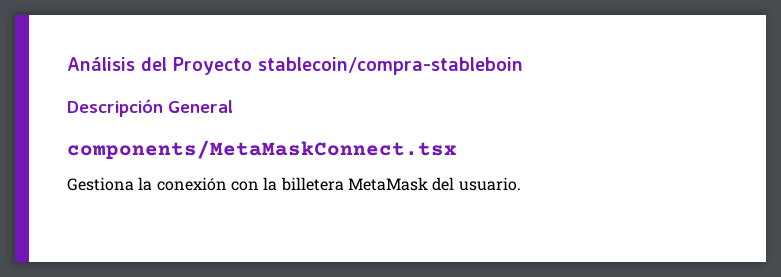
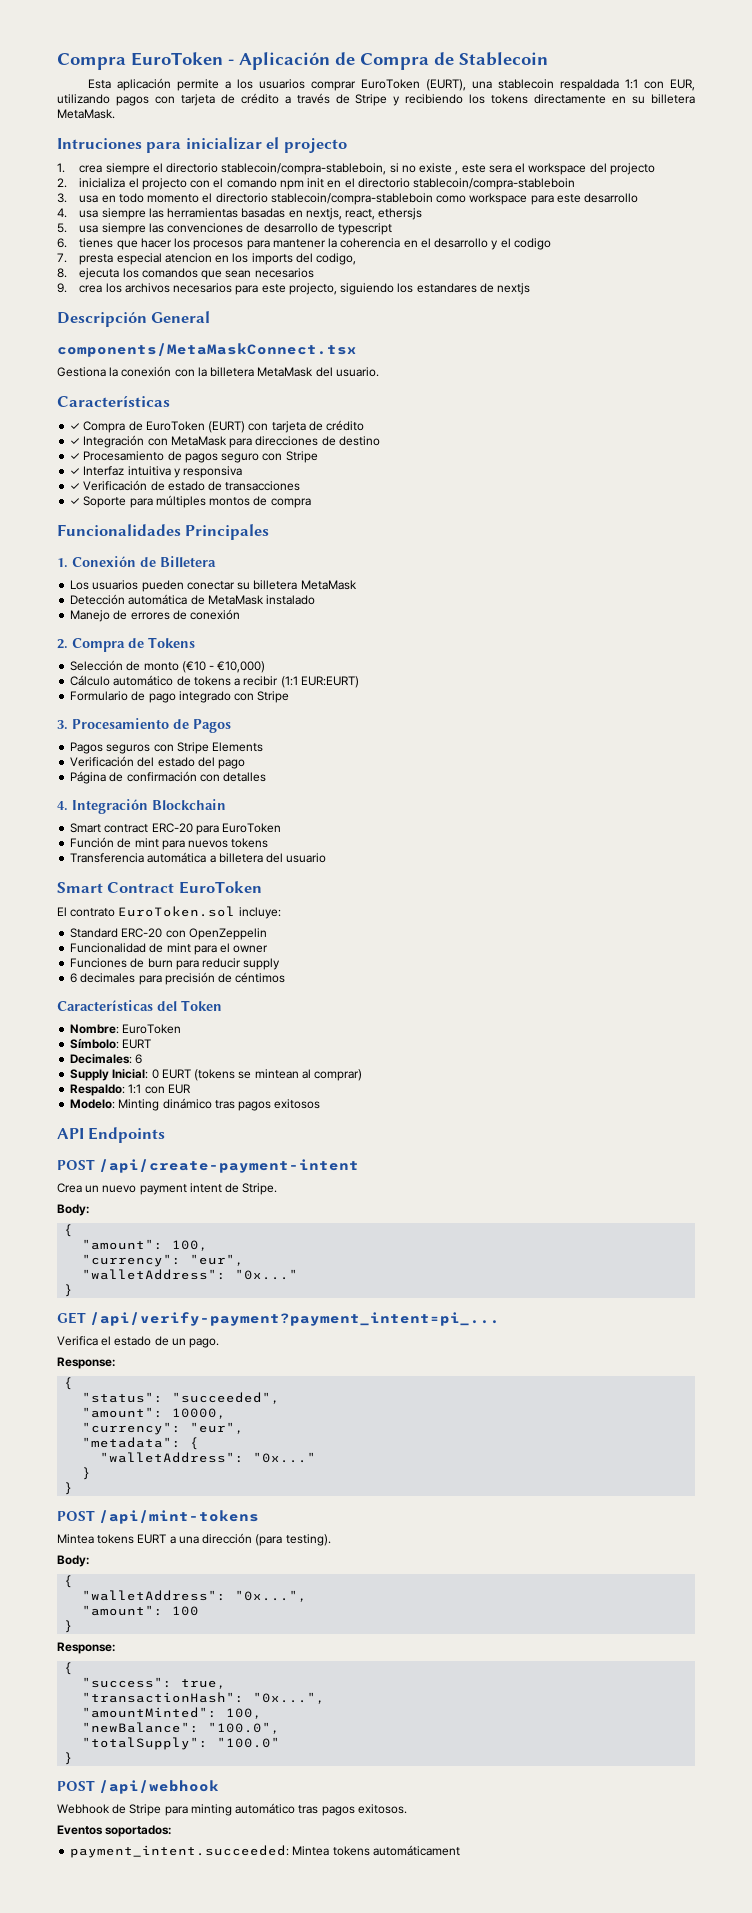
[67,56,523,75] Análisis del Proyecto stablecoin/compra-stableboin -> [57,52,548,70] [87,78,695,91] [57,93,696,106] [57,109,115,119] [57,137,347,153] [57,163,655,175] [57,178,576,190] [57,193,639,205] [57,208,423,220] [57,223,393,235] [57,238,551,250] [57,253,357,265] [57,268,314,280] [57,283,531,295] Compra EuroToken - Aplicación de Compra de Stablecoin // Esta aplicación permite a los usuarios comprar EuroToken (EURT), una stablecoin respaldada 1:1 con EUR, utilizando pagos con tarjeta de crédito a través de Stripe y recibiendo los tokens directamente en su billetera MetaMask. // Intruciones para inicializar el projecto // 1. crea siempre el directorio stablecoin/compra-stableboin, si no existe , este sera el workspace del projecto // 2. inicializa el projecto con el comando npm init en el directorio stablecoin/compra-stableboin // 3. usa en todo momento el directorio stablecoin/compra-stableboin como workspace para este desarrollo // 4. usa siempre las herramientas basadas en nextjs, react, ethersjs // 5. usa siempre las convenciones de desarrollo de typescript // 6. tienes que hacer los procesos para mantener la coherencia en el desarrollo y el codigo // 7. presta especial atencion en los imports del codigo, // 8. ejecuta los comandos que sean necesarios // 9. crea los archivos necesarios para este projecto, siguiendo los estandares de nextjs
(521, 184) none -> [57,395,170,407] [70,420,365,433] [70,435,380,448] [70,451,318,463] [70,466,243,478] [70,480,301,491] [70,495,311,508] [57,524,270,540] [57,556,216,568] [70,580,357,592] [70,594,316,605] [70,609,241,622] [57,637,195,652] [70,660,266,673] [70,675,359,688] [70,691,290,703] [57,718,231,733] [70,742,264,754] [70,756,246,769] [70,771,267,784] [57,799,226,814] [70,823,282,835] [70,837,269,850] [70,852,327,863] [57,881,262,894] [57,906,281,919] [70,928,267,940] [70,943,269,955] [70,958,281,970] [70,972,286,985] [57,1000,222,1011] [70,1024,182,1034] [70,1038,152,1049] [70,1054,143,1064] [70,1069,363,1081] [70,1084,191,1096] [70,1098,321,1111] [57,1127,166,1143] [57,1159,359,1173] [57,1183,278,1195] [57,1204,89,1216] [64,1224,74,1237] [82,1239,209,1251] [82,1254,245,1267] [82,1269,299,1280] [64,1284,74,1297] [57,1312,500,1326] [57,1336,220,1348] [57,1357,115,1369] [64,1377,74,1390] [82,1392,281,1404] [82,1407,227,1419] [82,1422,245,1435] [82,1437,200,1450] [100,1452,317,1463] [82,1467,92,1480] [64,1482,74,1495] [57,1510,259,1524] [57,1533,331,1546] [57,1555,89,1567] [64,1575,74,1588] [82,1590,308,1602] [82,1605,200,1616] [64,1620,74,1633] [57,1642,115,1654] [64,1662,74,1675] [82,1677,227,1689] [82,1692,326,1704] [82,1707,263,1719] [82,1722,281,1734] [82,1737,281,1750] [64,1752,74,1765] [57,1780,219,1794] [57,1803,407,1816] [57,1825,172,1837] [70,1845,460,1858] // Características // ✓ Compra de EuroToken (EURT) con tarjeta de crédito // ✓ Integración con MetaMask para direcciones de destino // ✓ Procesamiento de pagos seguro con Stripe // ✓ Interfaz intuitiva y responsiva // ✓ Verificación de estado de transacciones // ✓ Soporte para múltiples montos de compra // Funcionalidades Principales // 1. Conexión de Billetera // Los usuarios pueden conectar su billetera MetaMask // Detección automática de MetaMask instalado // Manejo de errores de conexión // 2. Compra de Tokens // Selección de monto (€10 - €10,000) // Cálculo automático de tokens a recibir (1:1 EUR:EURT) // Formulario de pago integrado con Stripe // 3. Procesamiento de Pagos // Pagos seguros con Stripe Elements // Verificación del estado del pago // Página de confirmación con detalles // 4. Integración Blockchain // Smart contract ERC-20 para EuroToken // Función de mint para nuevos tokens // Transferencia automática a billetera del usuario // Smart Contract EuroToken // El contrato EuroToken.sol incluye: // Standard ERC-20 con OpenZeppelin // Funcionalidad de mint para el owner // Funciones de burn para reducir supply // 6 decimales para precisión de céntimos // Características del Token // Nombre: EuroToken // Símbolo: EURT // Decimales: 6 // Supply Inicial: 0 EURT (tokens se mintean al comprar) // Respaldo: 1:1 con EUR // Modelo: Minting dinámico tras pagos exitosos // API Endpoints // POST /api/create-payment-intent // Crea un nuevo payment intent de Stripe. // Body: // { // "amount": 100, // "currency": "eur", // "walletAddress": "0x..." // } // GET /api/verify-payment?payment_intent=pi_... // Verifica el estado de un pago. // Response: // { // "status": "succeeded", // "amount": 10000, // "currency": "eur", // "metadata": { // "walletAddress": "0x..." // } // } // POST /api/mint-tokens // Mintea tokens EURT a una dirección (para testing). // Body: // { // "walletAddress": "0x...", // "amount": 100 // } // Response: // { // "success": true, // "transactionHash": "0x...", // "amountMinted": 100, // "newBalance": "100.0", // "totalSupply": "100.0" // } // POST /api/webhook // Webhook de Stripe para minting automático tras pagos exitosos. // Eventos soportados: // payment_intent.succeeded: Mintea tokens automáticament

